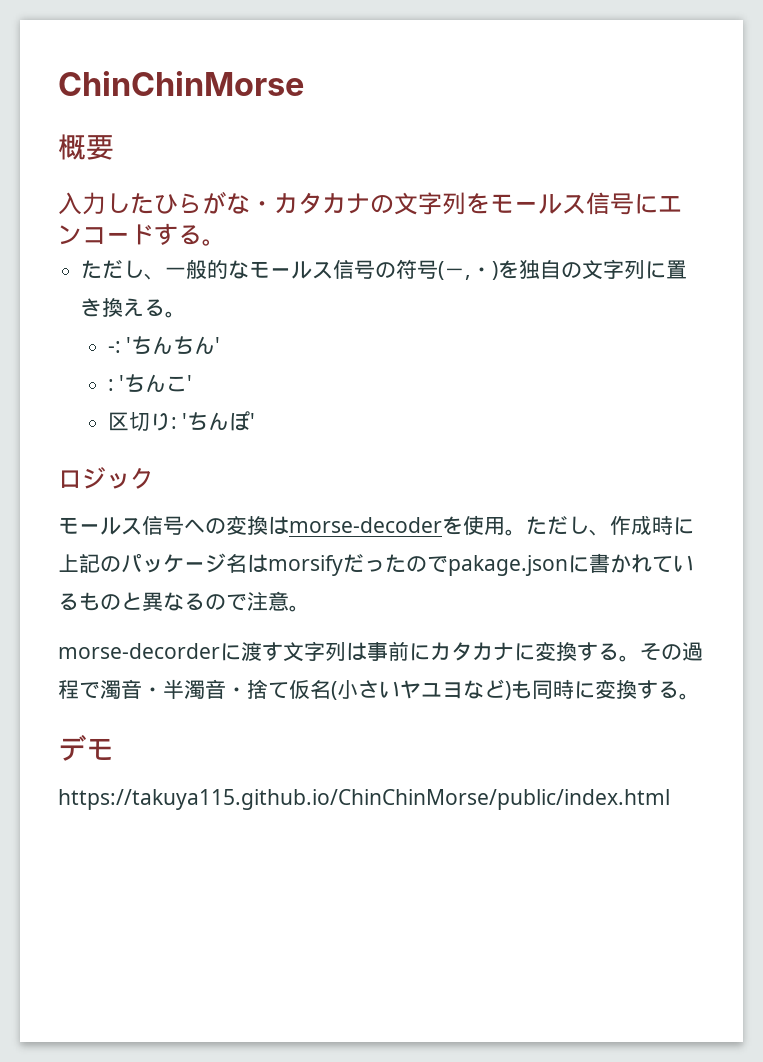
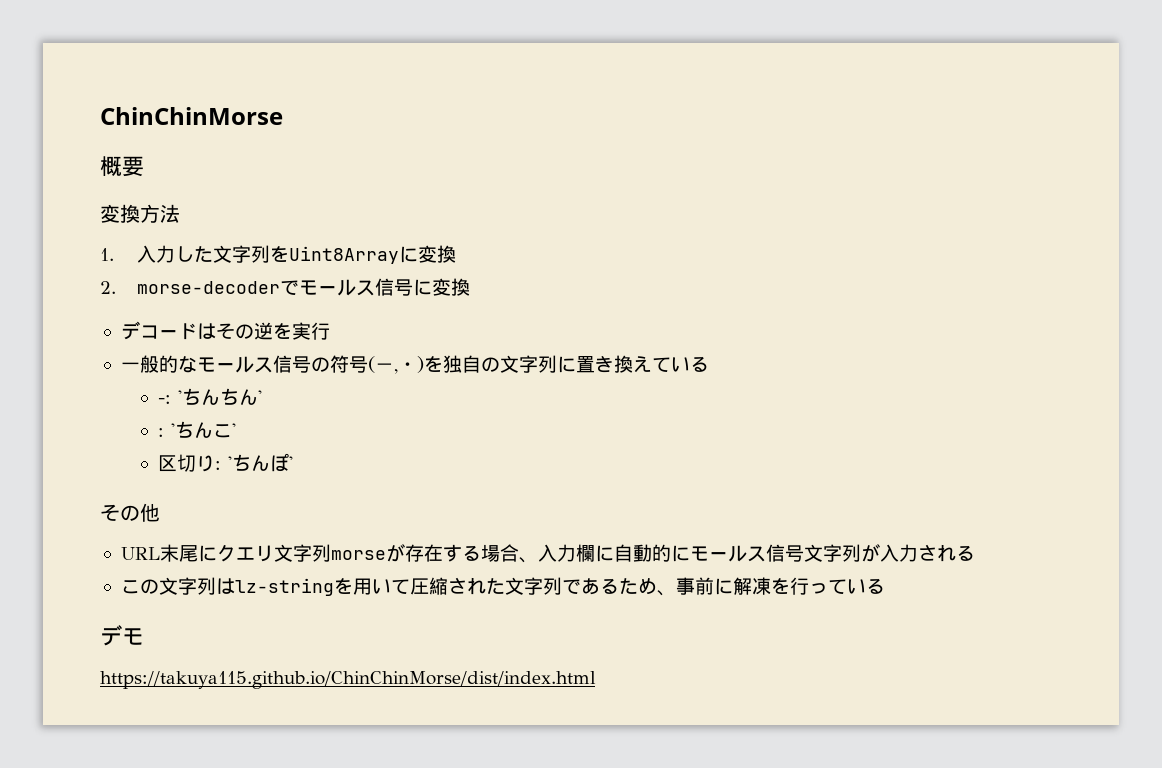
[58,191,682,215] [58,223,226,246] [81,260,166,280] 入力したひらがな・カタカナの文字列をモールス信号にエンコードする。 // ただし、 -> [100,204,180,223] [100,245,457,264] [100,278,471,296] [120,321,330,340] 変換方法 // 1.入力した文字列をUint8Arrayに変換 // 2. morse-decoderでモールス信号に変換 // デコードはその逆を実行 //
[144,299,187,318] る。 -> [651,356,709,372] ている
[58,467,154,489] [58,515,694,536] [58,553,694,576] [58,591,310,612] [58,641,703,662] [58,679,700,700] ロジック // モールス信号への変換はmorse-decoderを使用。ただし、作成時に上記のパッケージ名はmorsifyだったのでpakage.jsonに書かれているものと異なるので注意。 // morse-decorderに渡す文字列は事前にカタカナに変換する。その過程で濁音・半濁音・捨て仮名(小さいヤユヨなど)も同時に変換する。 -> [100,503,160,522] [120,544,975,563] [120,577,885,596] その他 // URL末尾にクエリ文字列morseが存在する場合、入力欄に自動的にモールス信号文字列が入力される // この文字列はlz-stringを用いて圧縮された文字列であるため、事前に解凍を行っている
[58,789,670,810] https://takuya115.github.io/ChinChinMorse/public/index.html -> [100,671,596,689] https://takuya115.github.io/ChinChinMorse/dist/index.html

